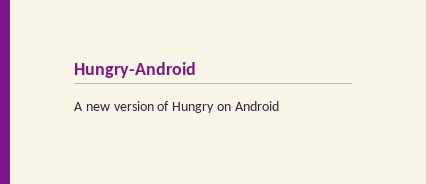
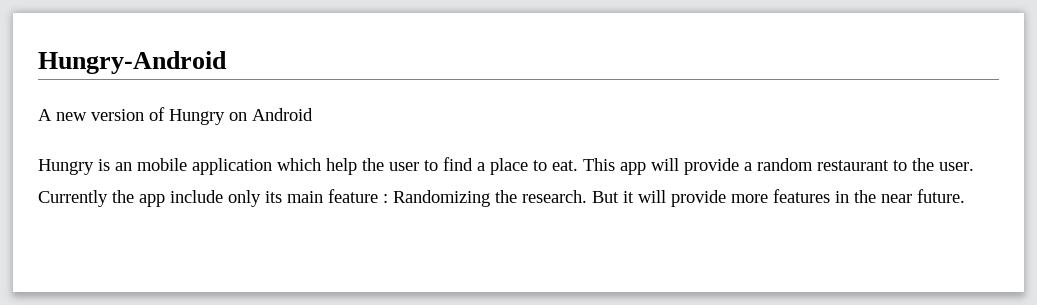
(279, 106) none -> [38,157,974,175] [38,189,965,207] // Hungry is an mobile application which help the user to find a place to eat. This app will provide a random restaurant to the user. Currently the app include only its main feature : Randomizing the research. But it will provide more features in the near future.

